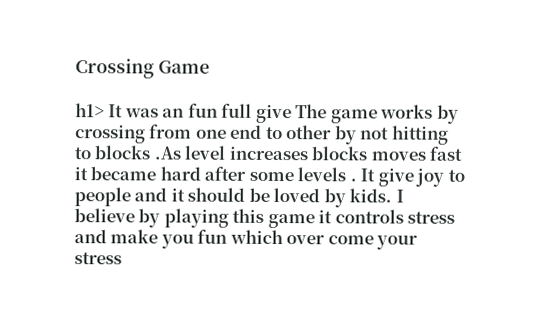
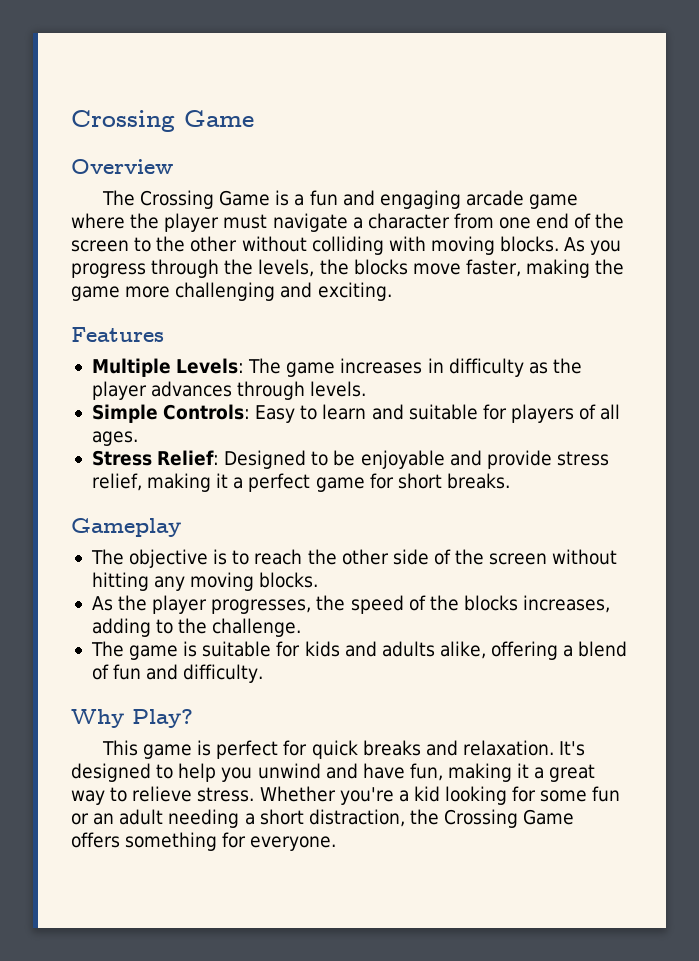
[75,103,459,124] [75,124,449,145] [74,145,464,161] [74,166,465,187] [74,187,404,208] [74,208,456,229] [74,229,419,250] [74,252,122,265] h1> It was an fun full give The game works by crossing from one end to other by not hitting to blocks .As level increases blocks moves fast it became hard after some levels . It give joy to people and it should be loved by kids. I believe by playing this game it controls stress and make you fun which over come your stress -> [71,159,173,174] [101,190,579,209] [71,213,625,232] [71,236,622,255] [71,259,625,278] [71,282,392,301] [71,327,164,342] [91,358,582,377] [91,381,367,400] [91,404,621,423] [91,431,138,446] [91,450,609,469] [91,473,510,492] [71,518,181,537] [90,549,618,568] [91,572,319,591] [91,595,611,614] [91,618,302,637] [90,641,628,660] [91,664,264,683] [71,709,193,728] [101,740,586,759] [71,763,596,782] [71,786,621,805] [71,809,575,828] [71,832,337,851] Overview // The Crossing Game is a fun and engaging arcade game where the player must navigate a character from one end of the screen to the other without colliding with moving blocks. As you progress through the levels, the blocks move faster, making the game more challenging and exciting. // Features // Multiple Levels: The game increases in difficulty as the player advances through levels. // Simple Controls: Easy to learn and suitable for players of all ages. // Stress Relief: Designed to be enjoyable and provide stress relief, making it a perfect game for short breaks. // Gameplay // The objective is to reach the other side of the screen without hitting any moving blocks. // As the player progresses, the speed of the blocks increases, adding to the challenge. // The game is suitable for kids and adults alike, offering a blend of fun and difficulty. // Why Play? // This game is perfect for quick breaks and relaxation. It's designed to help you unwind and have fun, making it a great way to relieve stress. Whether you're a kid looking for some fun or an adult needing a short distraction, the Crossing Game offers something for everyone.

